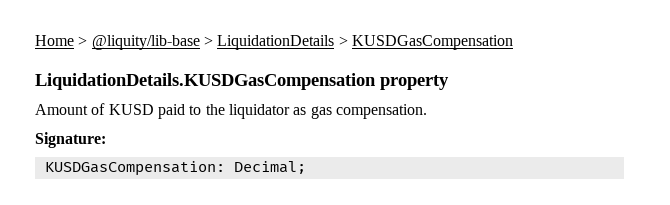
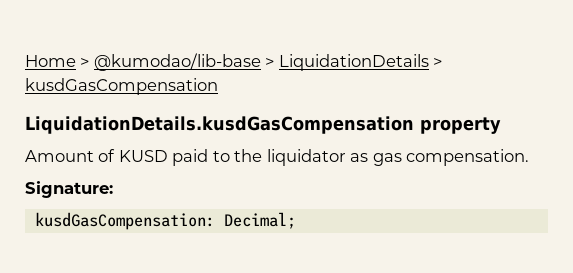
[91,35,200,50] @liquity/lib-base -> [93,53,261,71] @kumodao/lib-base
[351,35,513,50] [35,73,376,90] KUSDGasCompensation // LiquidationDetails.KUSDGasCompensation -> [25,78,218,95] [25,116,414,134] kusdGasCompensation // LiquidationDetails.kusdGasCompensation
[44,161,225,176] KUSDGasCompensation: -> [34,212,215,230] kusdGasCompensation:

